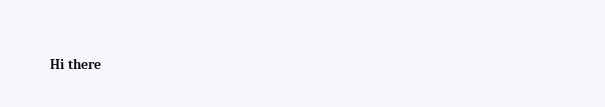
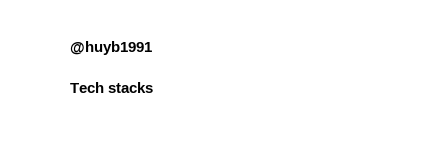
[50,58,101,69] Hi there -> [70,41,152,55] [70,82,154,93] @huyb1991 // Tech stacks

